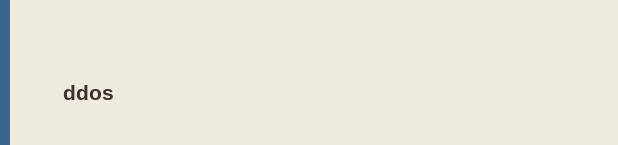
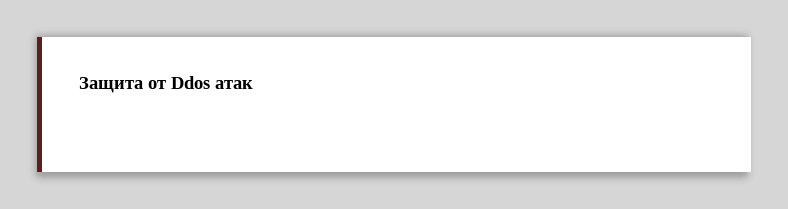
[63,85,114,100] ddos -> [79,76,253,93] Защита от Ddos атак

